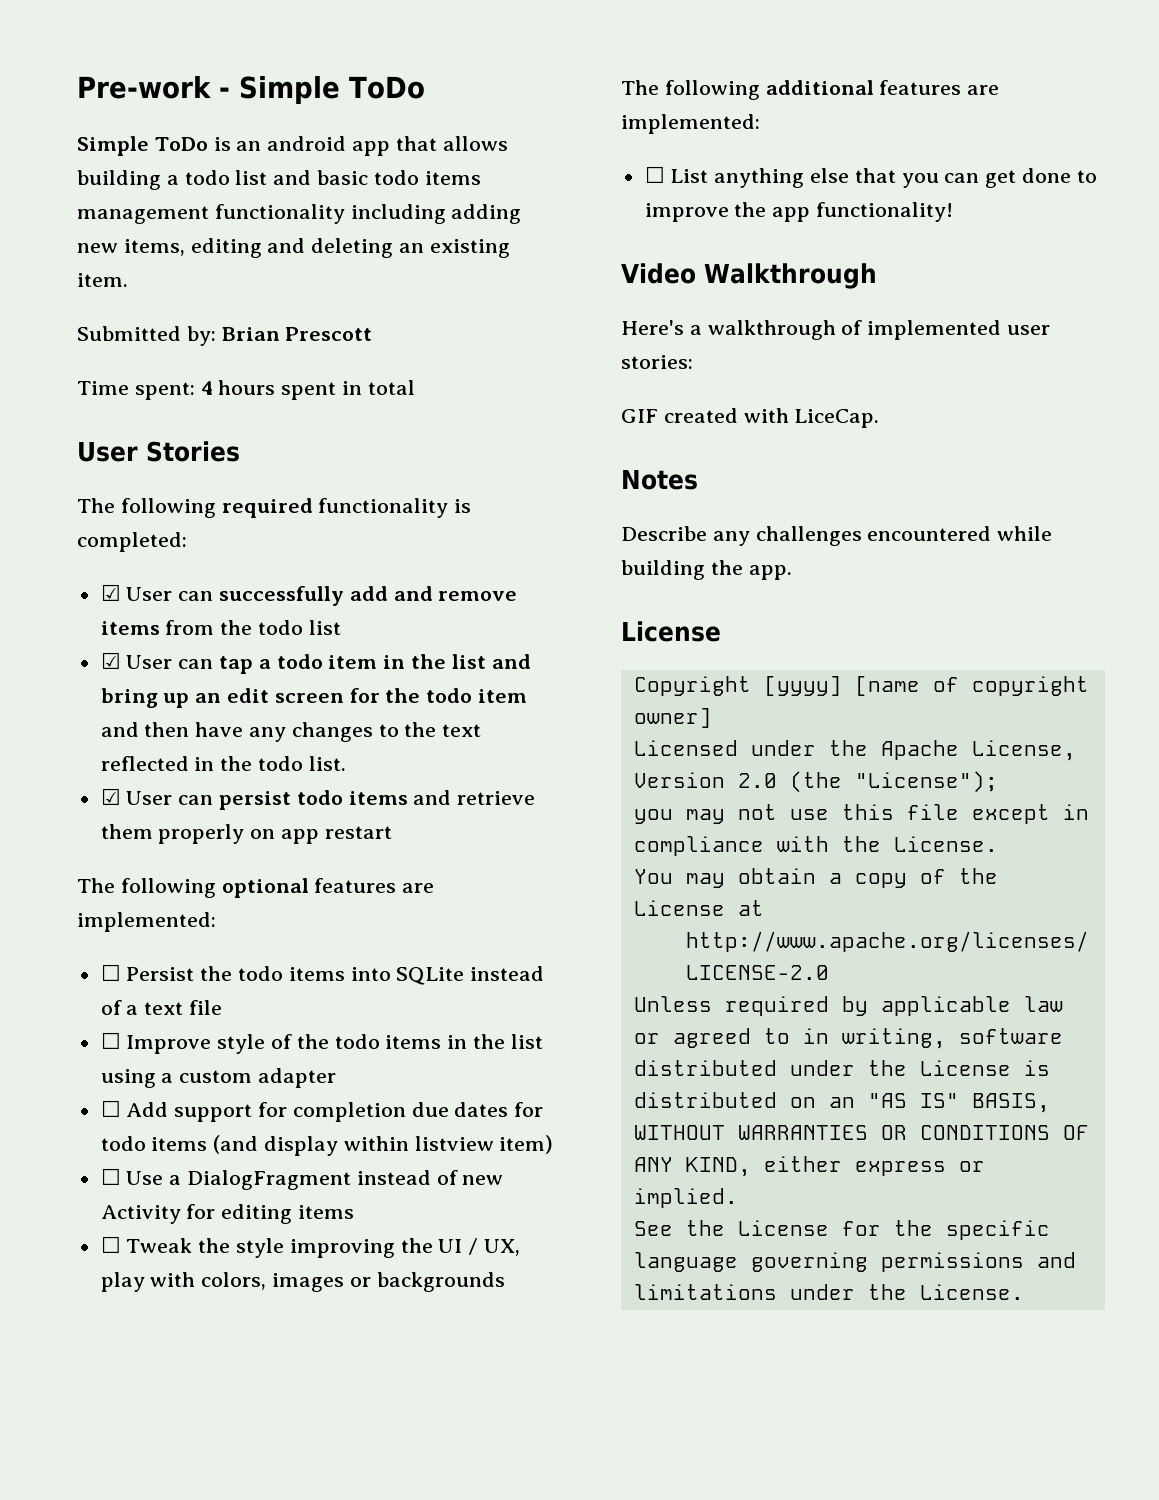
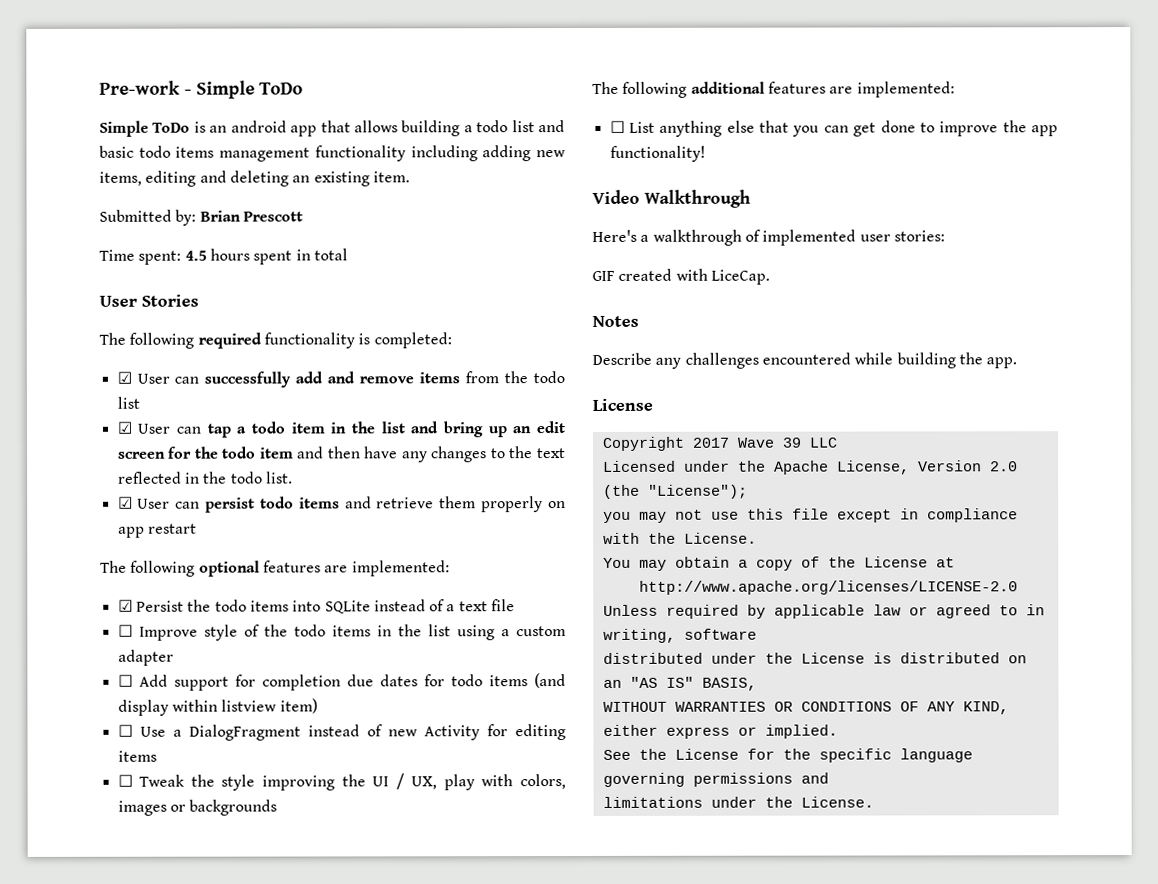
[200,381,213,395] 4 -> [184,250,207,261] 4.5
[100,964,121,981] ☐ -> [117,599,133,612] ☑
[763,676,1089,696] [633,708,712,728] [yyyy] [name of copyright owner] -> [691,437,838,448] 2017 Wave 39 LLC

